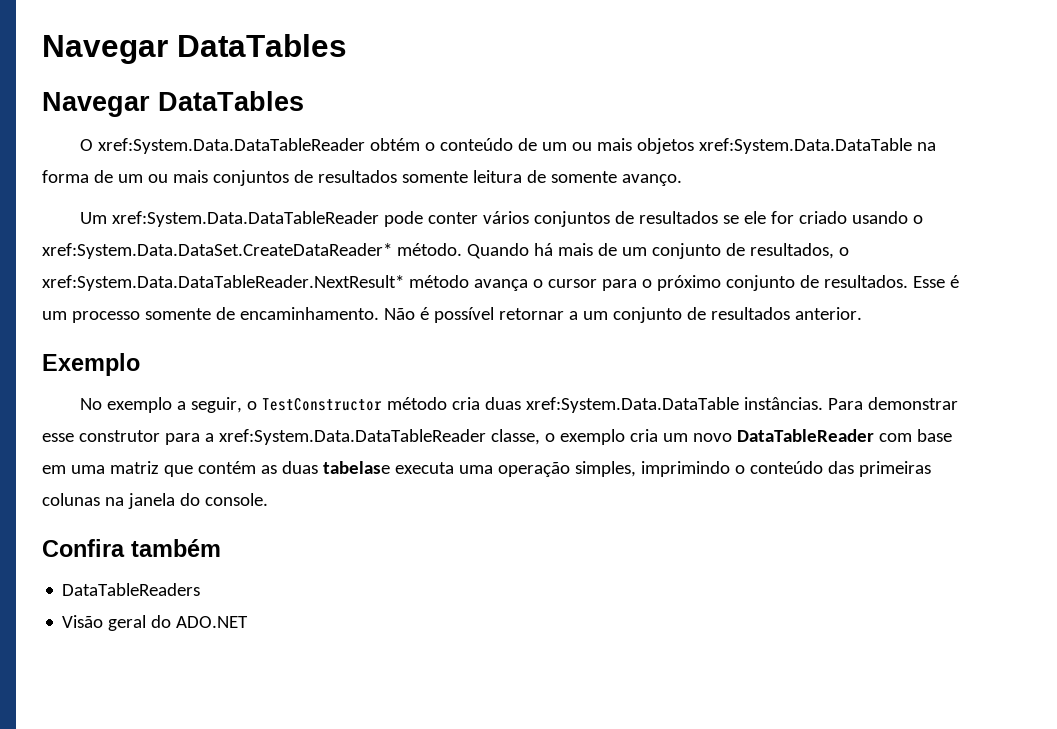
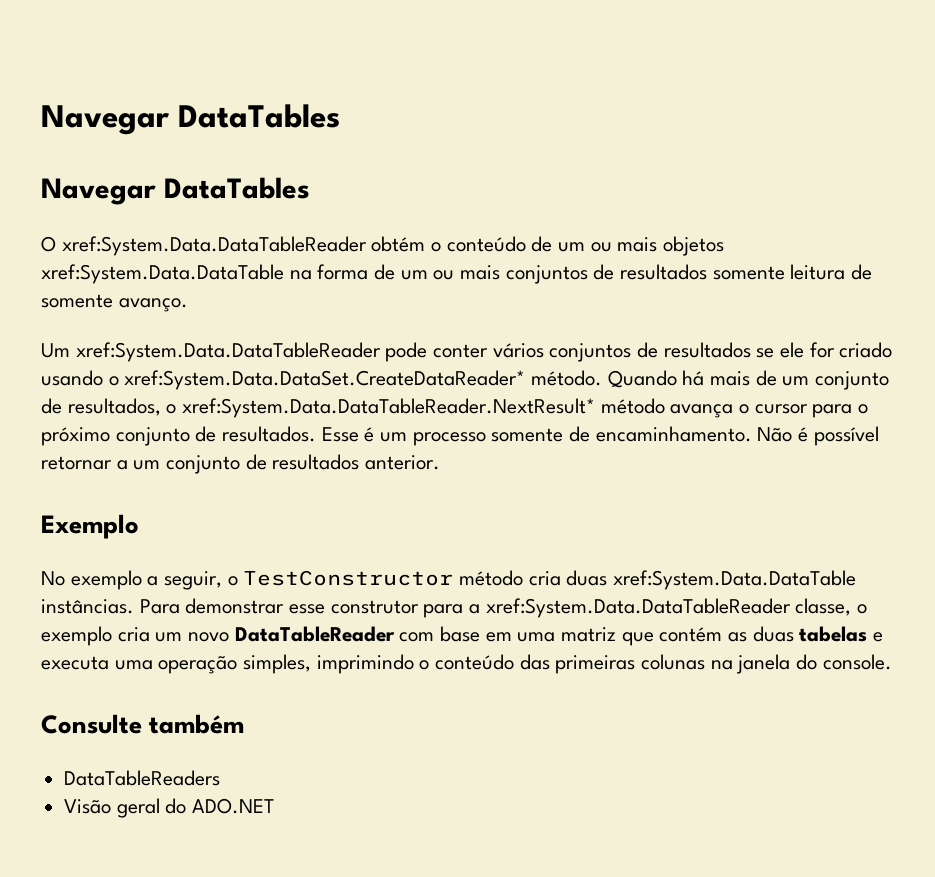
[322,461,390,474] tabelase -> [799,626,884,642] tabelas e
[42,539,125,557] Confira -> [41,714,142,734] Consulte

